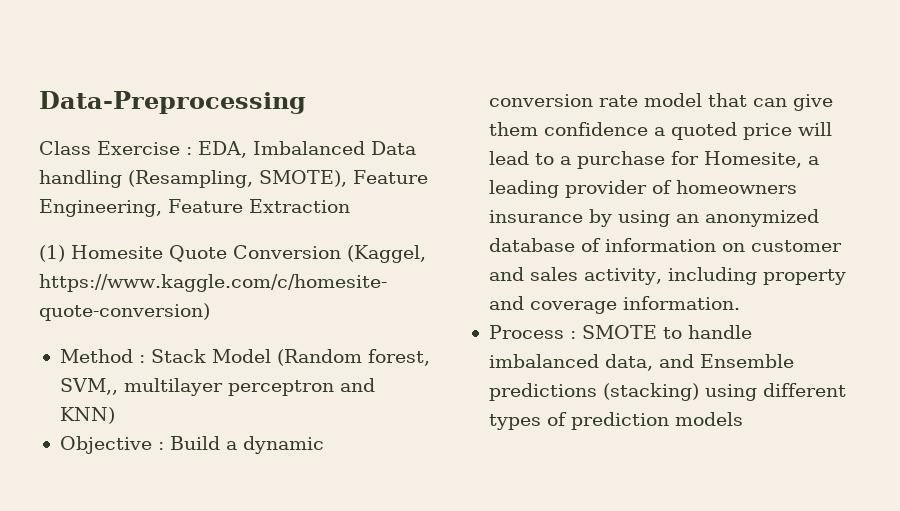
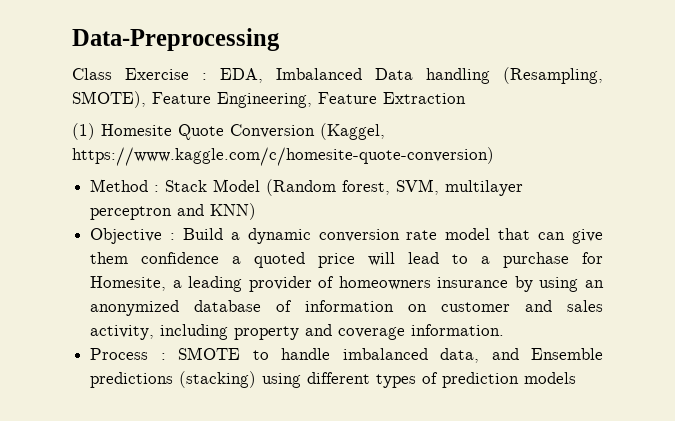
[59,378,118,395] SVM,, -> [396,179,440,195] SVM,

